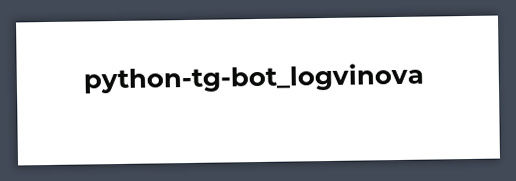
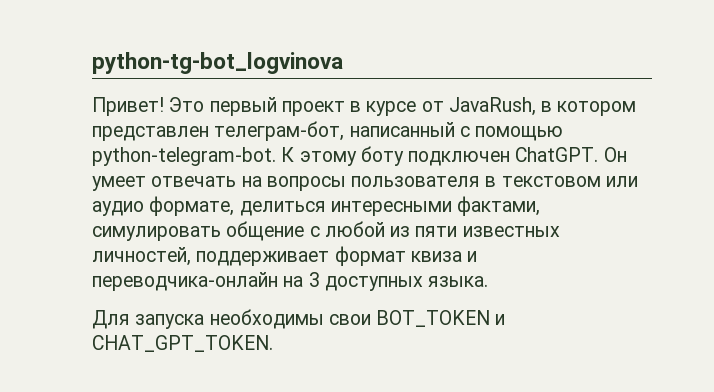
(424, 78) none -> [92,97,637,116] [92,121,564,141] [92,146,627,166] [92,176,638,191] [92,196,541,216] [92,221,560,241] [92,246,478,266] [92,272,489,291] [92,309,506,329] [92,335,273,352] // Привет! Это первый проект в курсе от JavaRush, в котором представлен телеграм-бот, написанный с помощью python-telegram-bot. К этому боту подключен ChatGPT. Он умеет отвечать на вопросы пользователя в текстовом или аудио формате, делиться интересными фактами, симулировать общение с любой из пяти известных личностей, поддерживает формат квиза и переводчика-онлайн на 3 доступных языка. // Для запуска необходимы свои BOT_TOKEN и CHAT_GPT_TOKEN.

